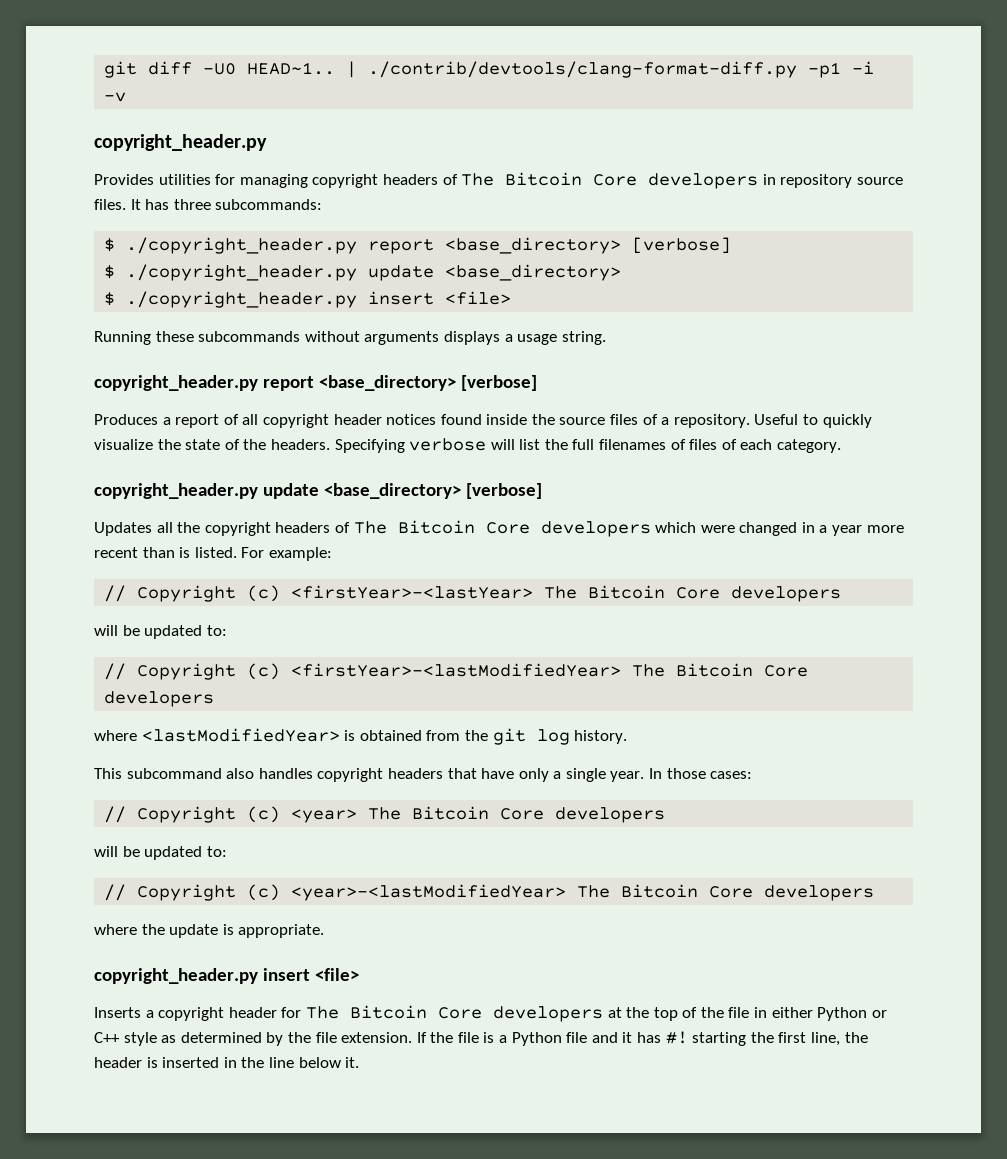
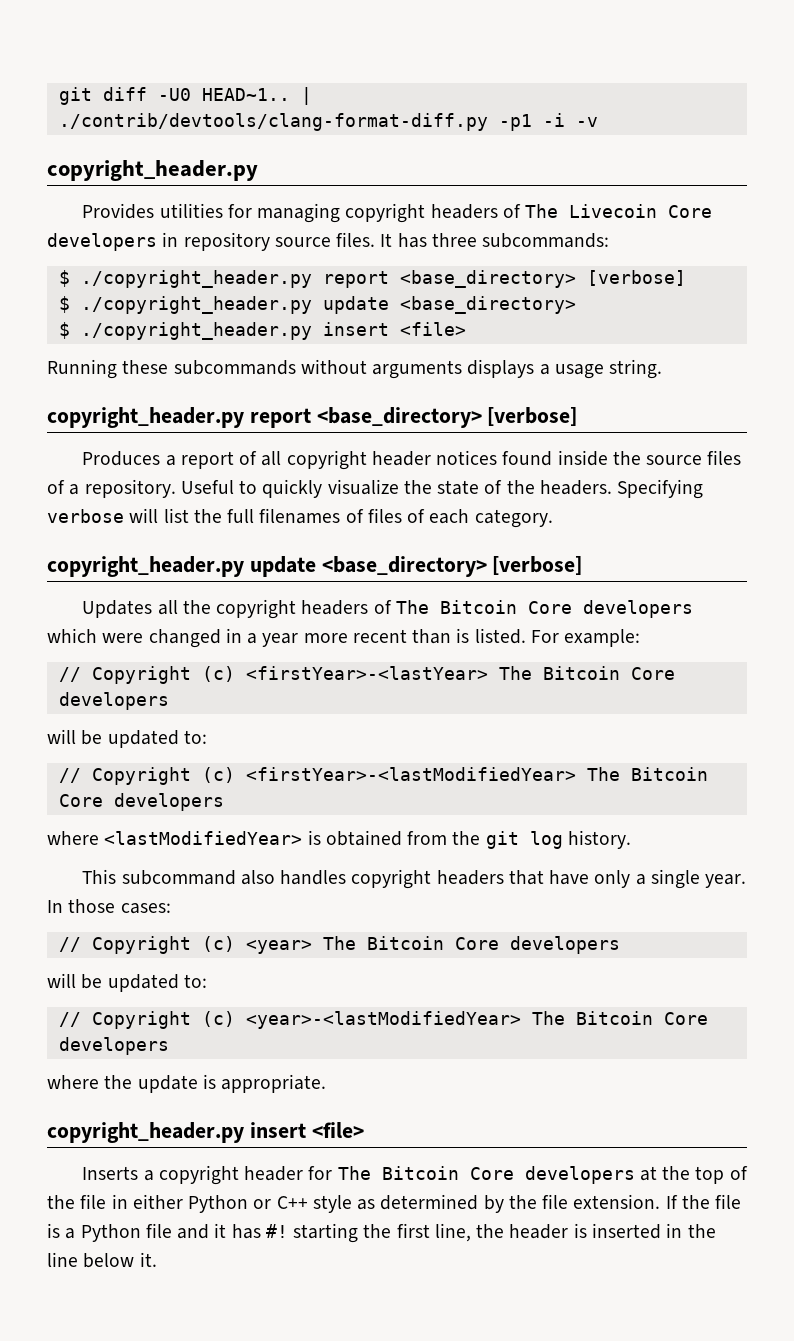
[505,172,583,186] Bitcoin -> [569,204,658,218] Livecoin

